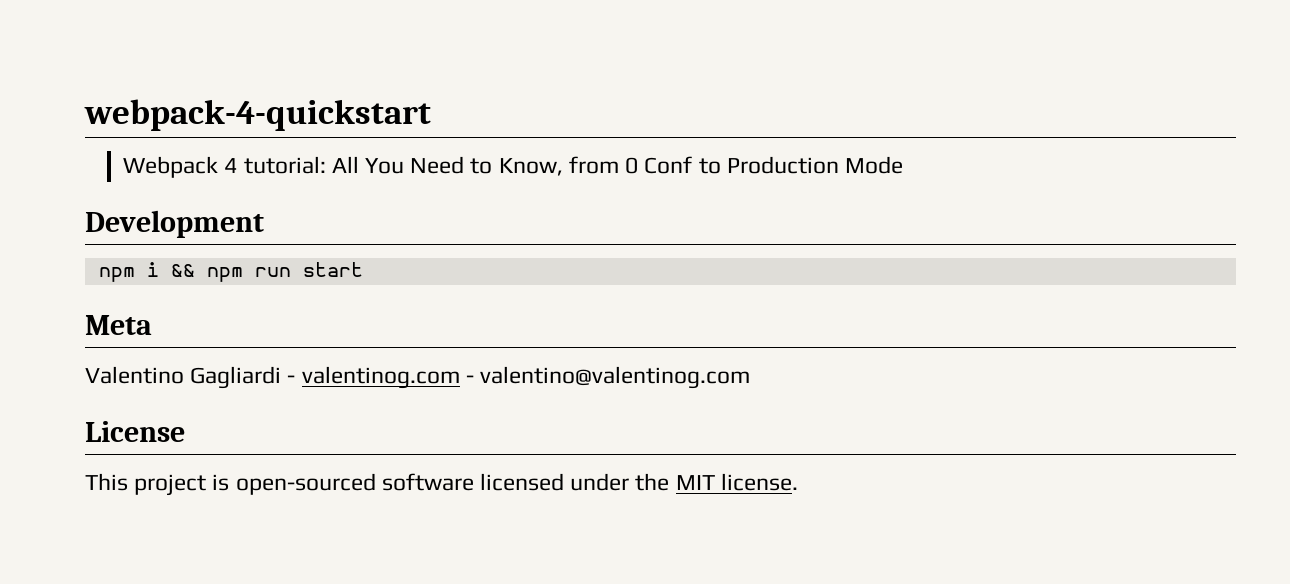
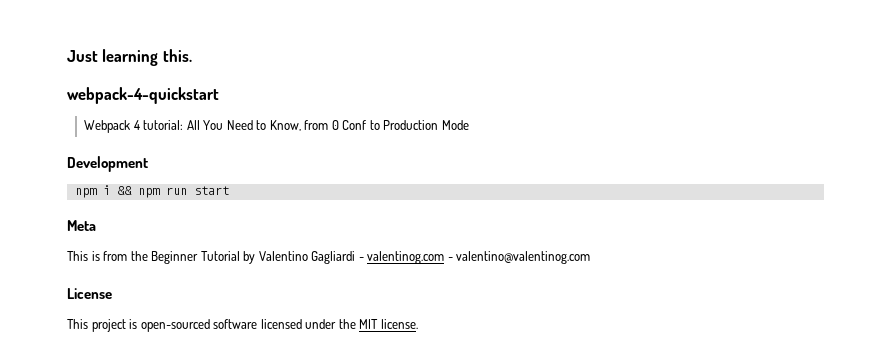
(84, 115) none -> [67,49,192,66] Just learning this. //
(152, 325) none -> [67,251,256,264] This is from the Beginner Tutorial by

